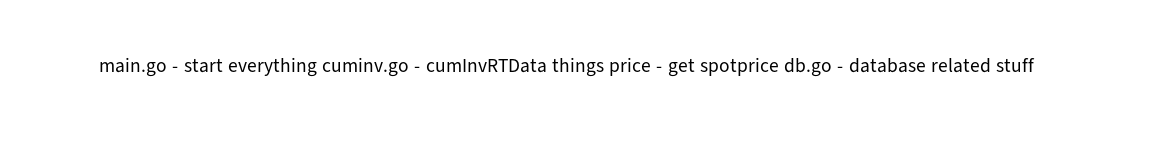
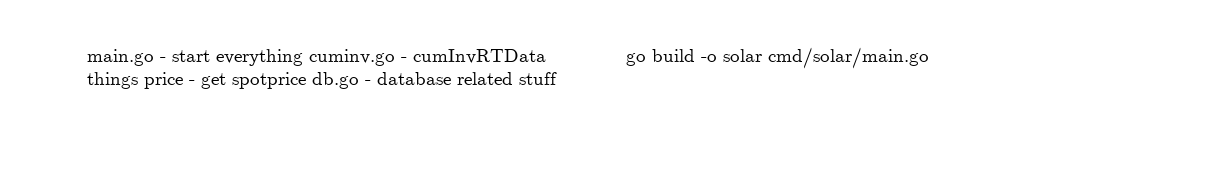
(1036, 65) none -> [626,47,929,69] // go build -o solar cmd/solar/main.go

